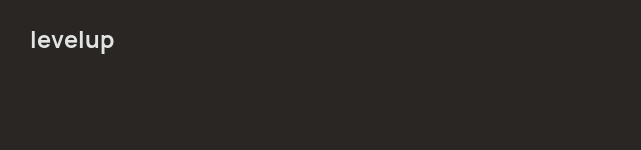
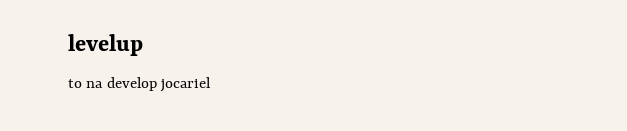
(114, 42) none -> [68,77,212,92] // to na develop jocariel

